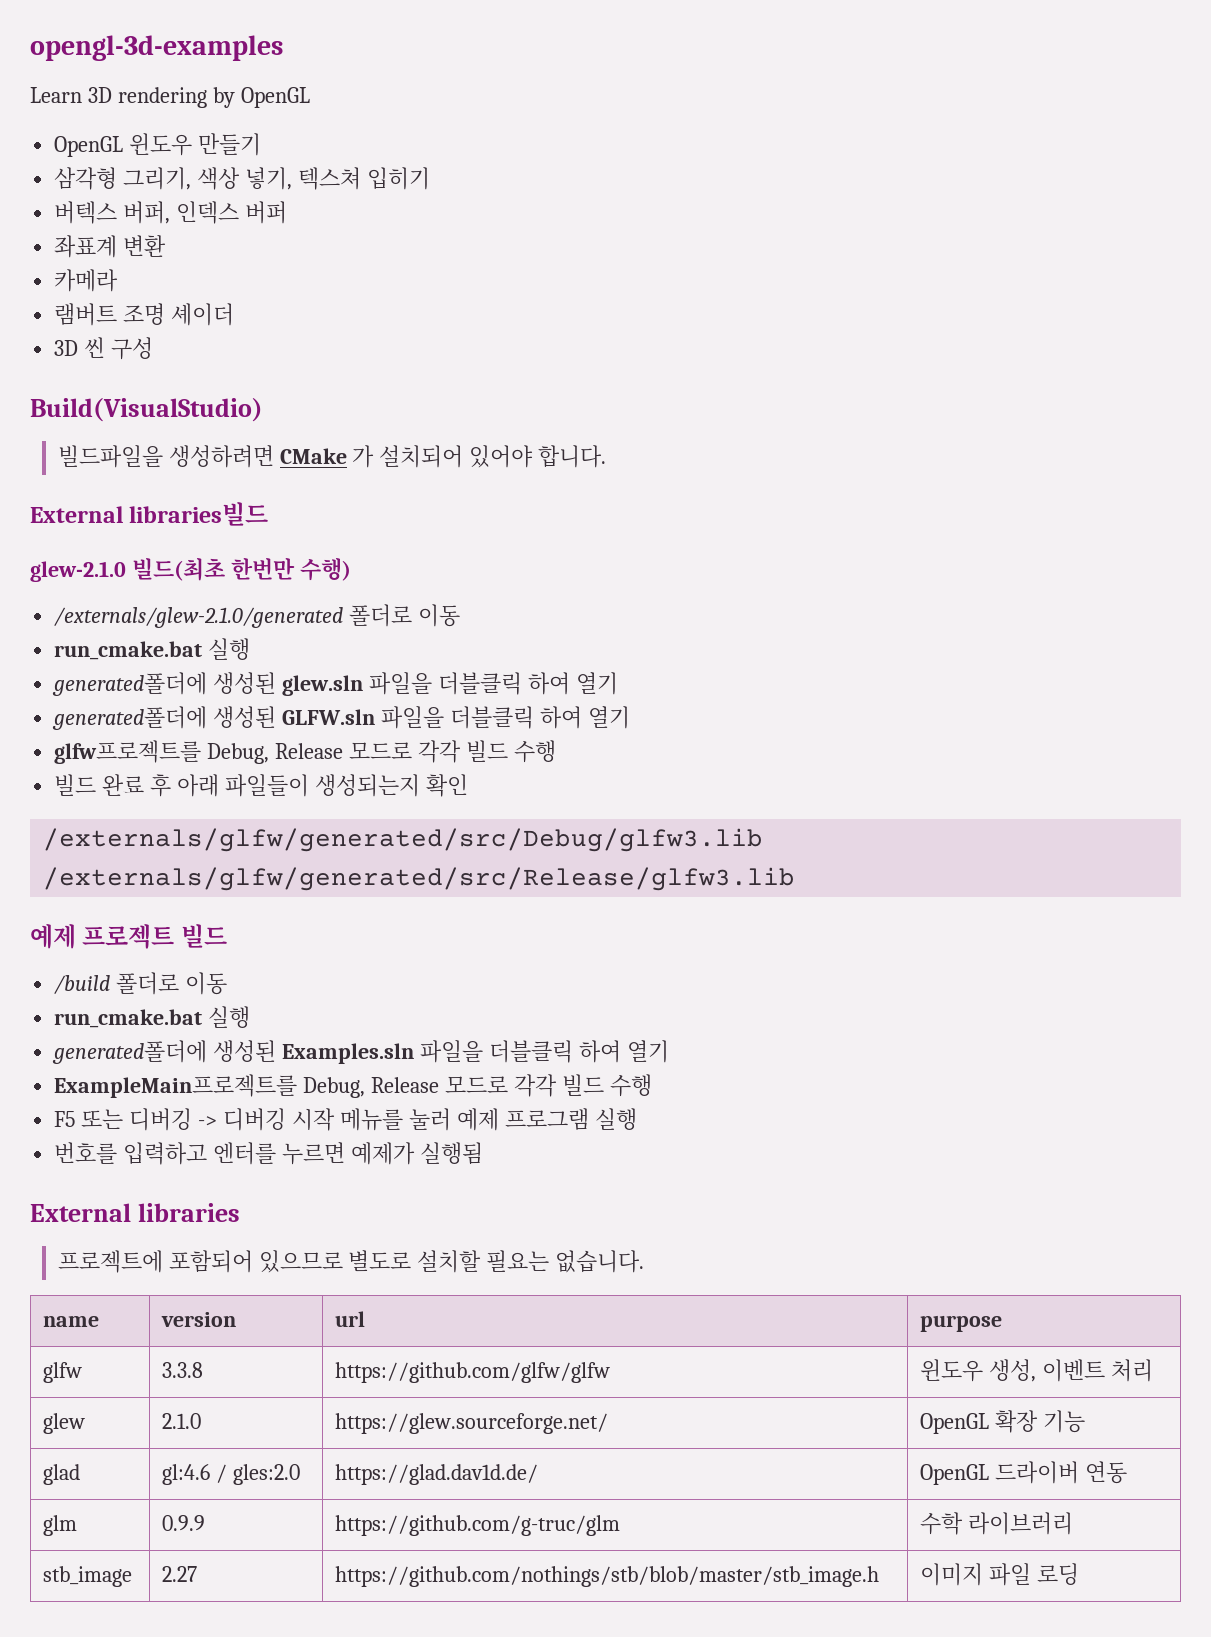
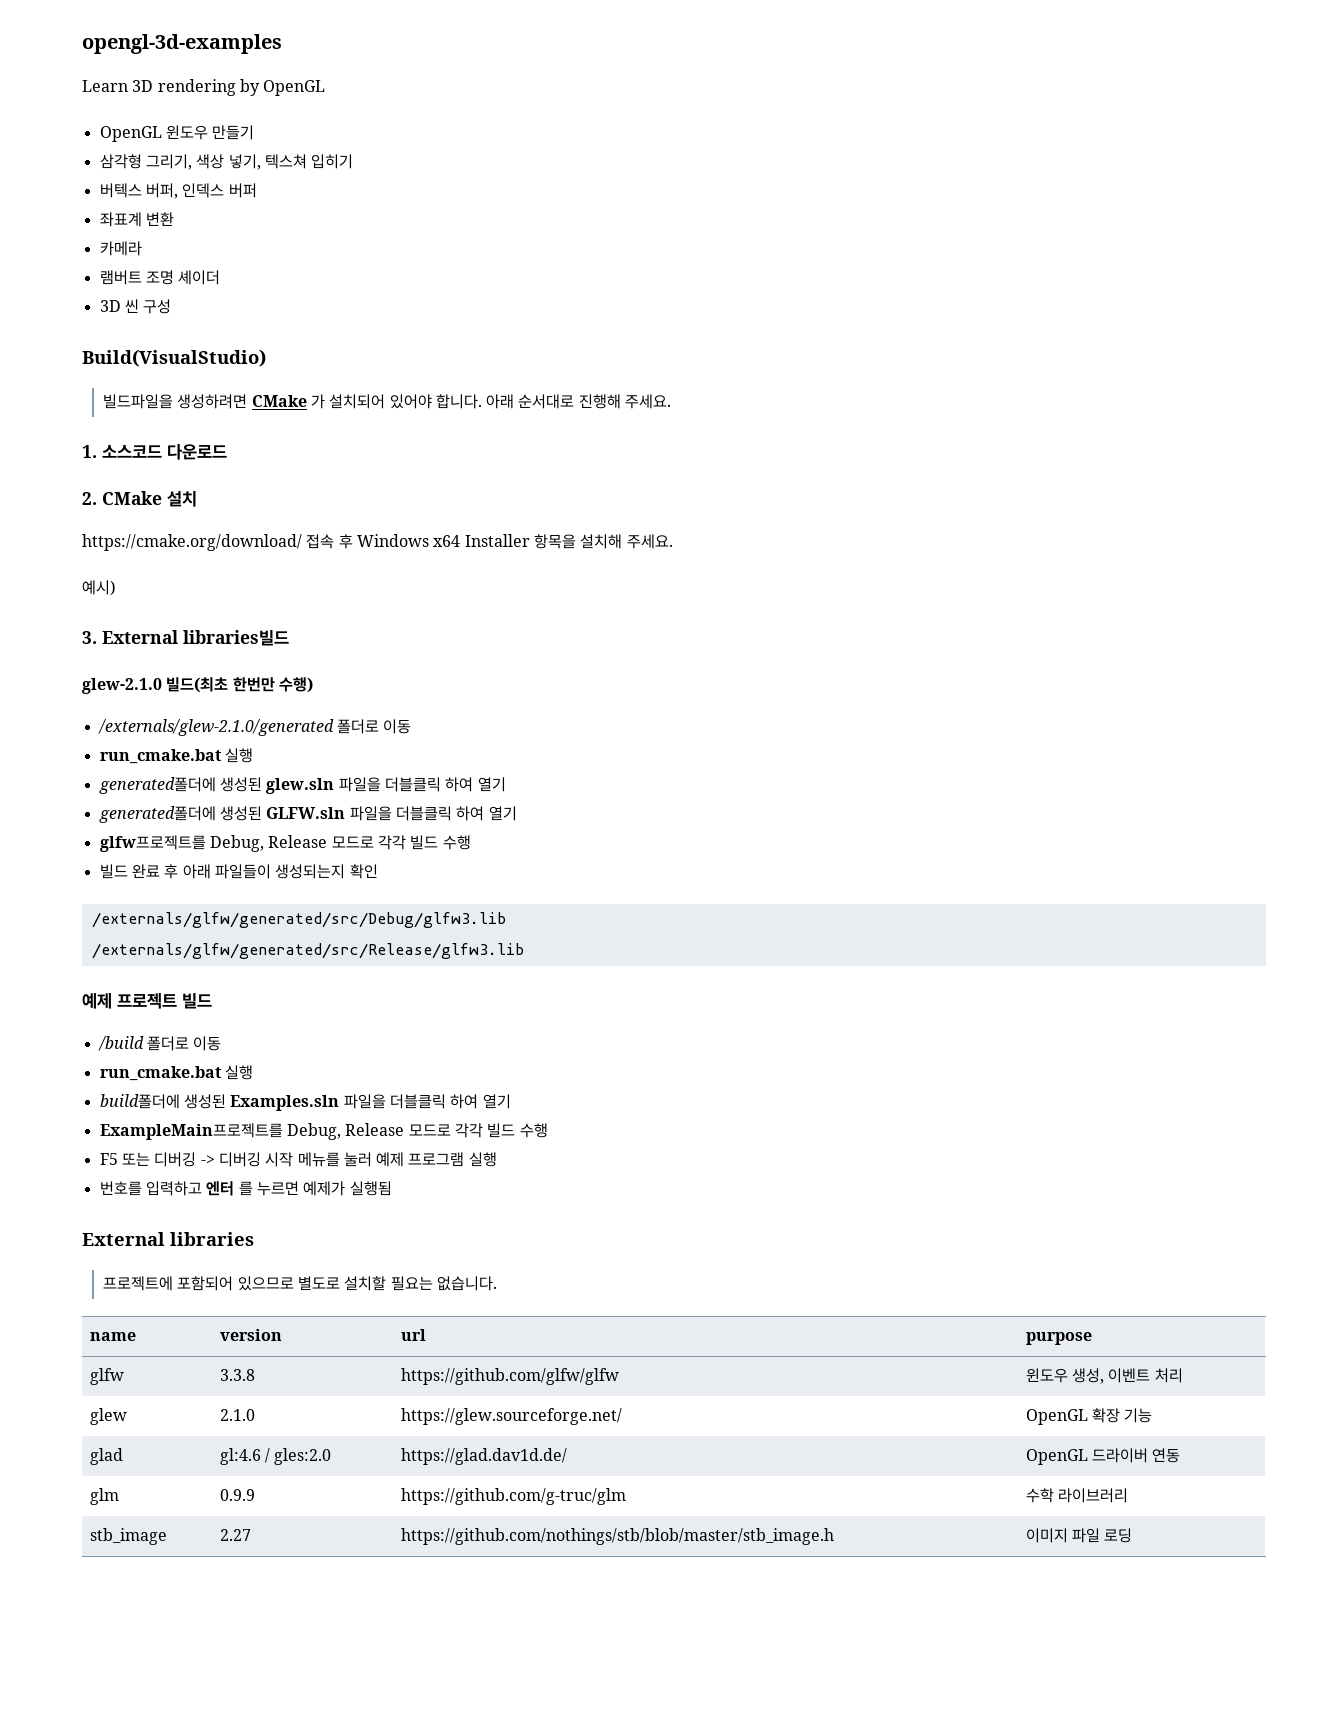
(607, 456) // -> [486,394,672,409] [82,444,227,460] [82,491,197,507] [82,534,673,551] [82,580,116,596] [82,631,97,644] 아래 순서대로 진행해 주세요. // 1. 소스코드 다운로드 // 2. CMake 설치 // https://cmake.org/download/ 접속 후 Windows x64 Installer 항목을 설치해 주세요. // 예시) // 3.
[52,1040,208,1064] generated폴더에 -> [99,1094,180,1109] build폴더에
[213,1142,277,1165] 엔터를 -> [206,1181,253,1196] 엔터 를

